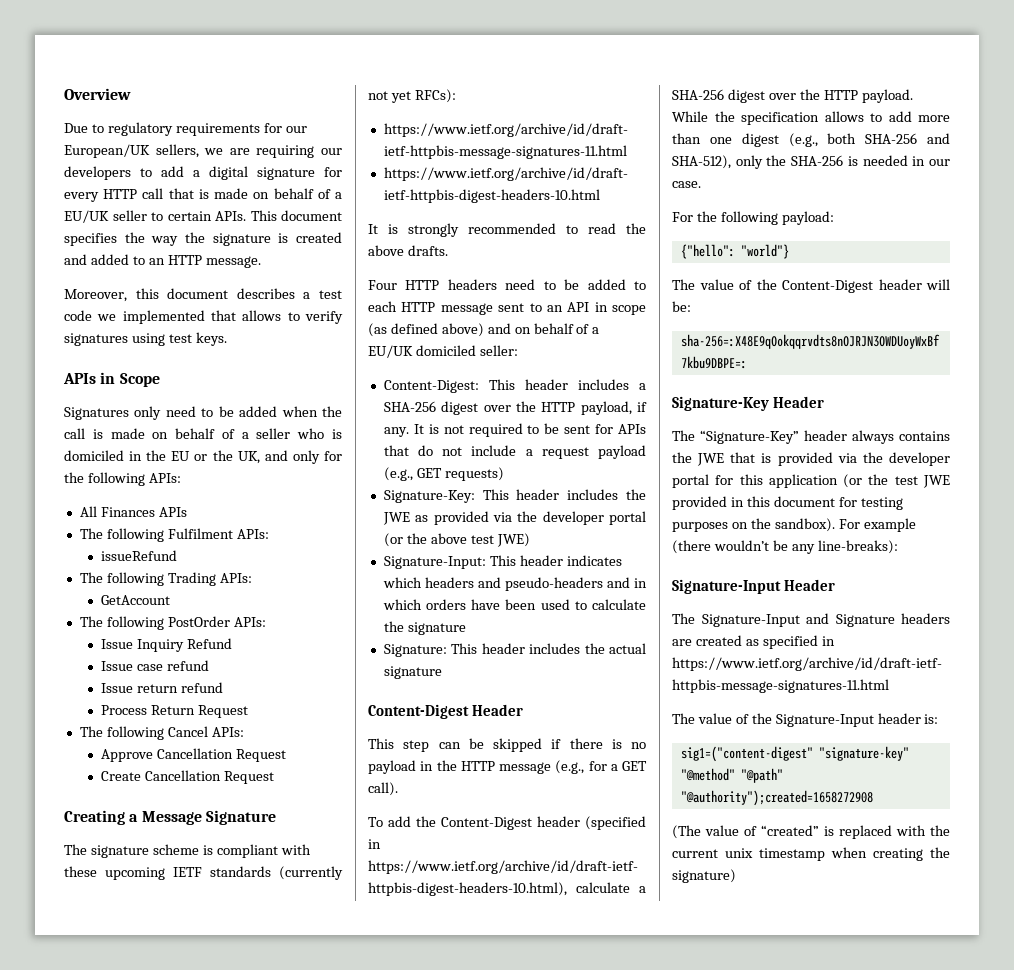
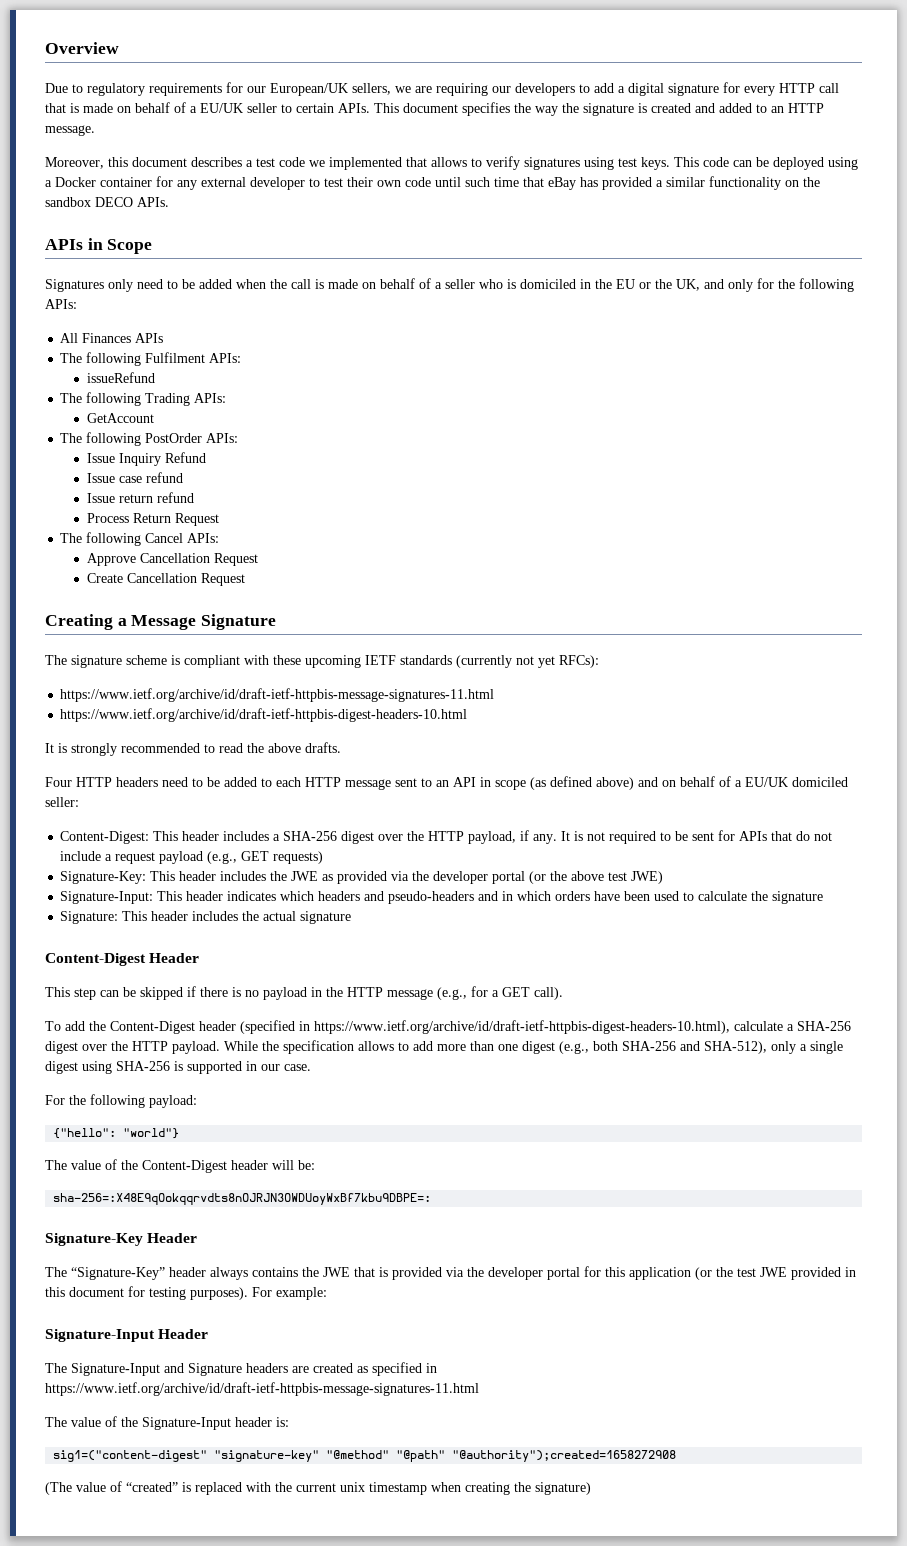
(227, 339) none -> [674,157,858,170] [45,176,820,190] [45,197,169,207] This code can be deployed using a Docker container for any external developer to test their own code until such time that eBay has provided a similar functionality on the sandbox DECO APIs.
[766,155,787,166] the -> [800,1041,843,1054] [45,1061,112,1074] a single digest using
[862,155,908,166] needed -> [187,1061,242,1074] supported
[672,518,916,532] [672,540,898,554] purposes on the sandbox). For example (there wouldn’t be any line-breaks): -> [190,1287,327,1300] purposes). For example:

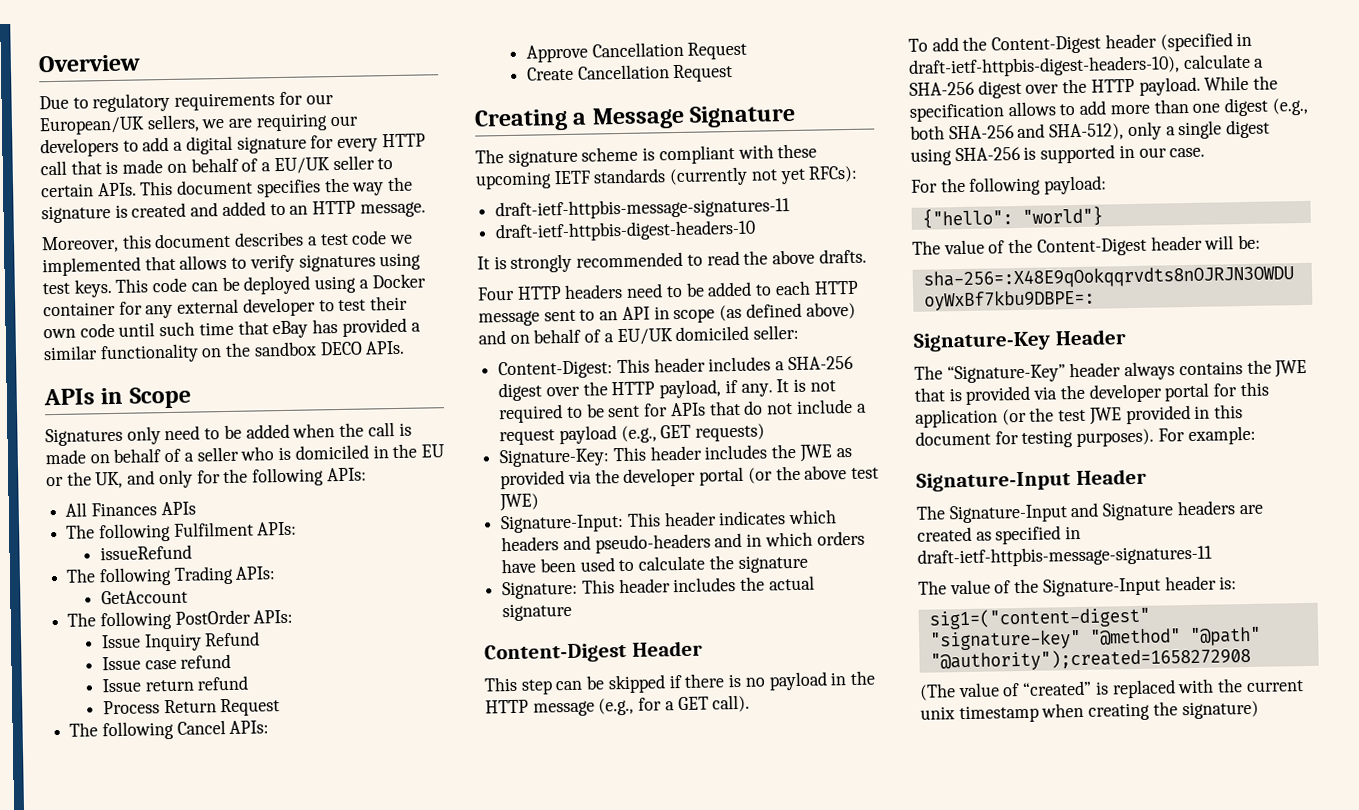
[60,688,495,702] [60,708,468,722] https://www.ietf.org/archive/id/draft-ietf-httpbis-message-signatures-11.html // https://www.ietf.org/archive/id/draft-ietf-httpbis-digest-headers-10.html -> [495,197,791,221] [495,219,757,243] draft-ietf-httpbis-message-signatures-11 // draft-ietf-httpbis-digest-headers-10
[314,1020,730,1034] https://www.ietf.org/archive/id/draft-ietf-httpbis-digest-headers-10.html), -> [908,55,1180,78] draft-ietf-httpbis-digest-headers-10),
[45,1382,479,1396] https://www.ietf.org/archive/id/draft-ietf-httpbis-message-signatures-11.html -> [917,544,1212,568] draft-ietf-httpbis-message-signatures-11

